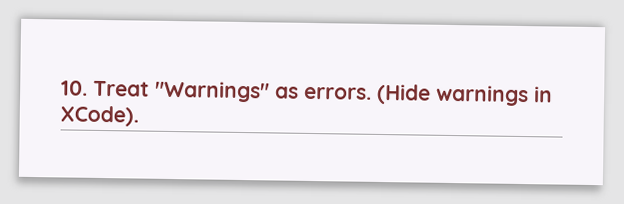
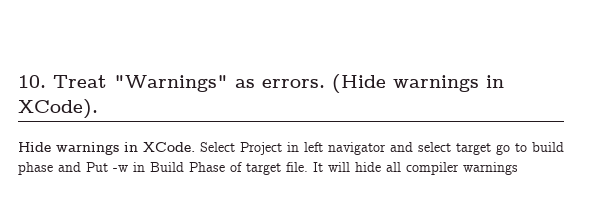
(139, 116) none -> [18,142,564,155] [18,162,518,175] // Hide warnings in XCode. Select Project in left navigator and select target go to build phase and Put -w in Build Phase of target file. It will hide all compiler warnings

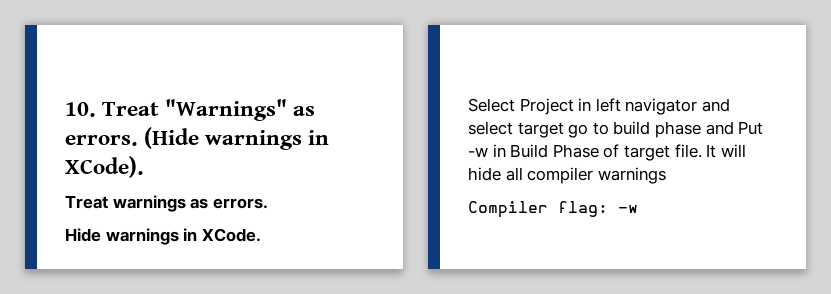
(98, 109) none -> [65,195,268,212] // Treat warnings as errors.
(195, 147) none -> (261, 235) //
(518, 168) none -> [468,201,638,218] // Compiler flag: -w

